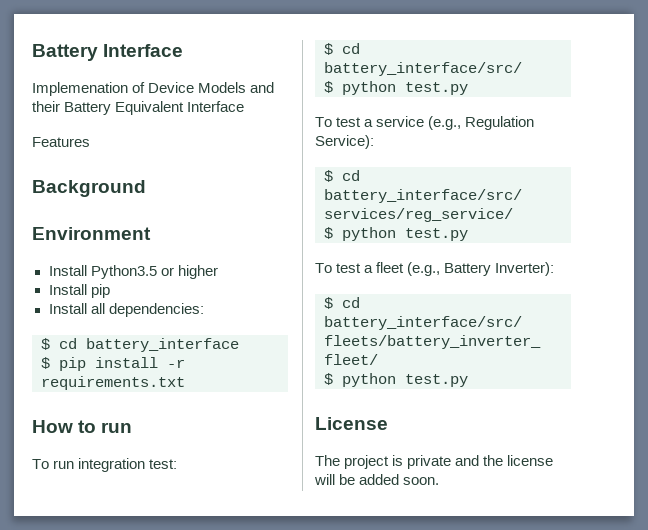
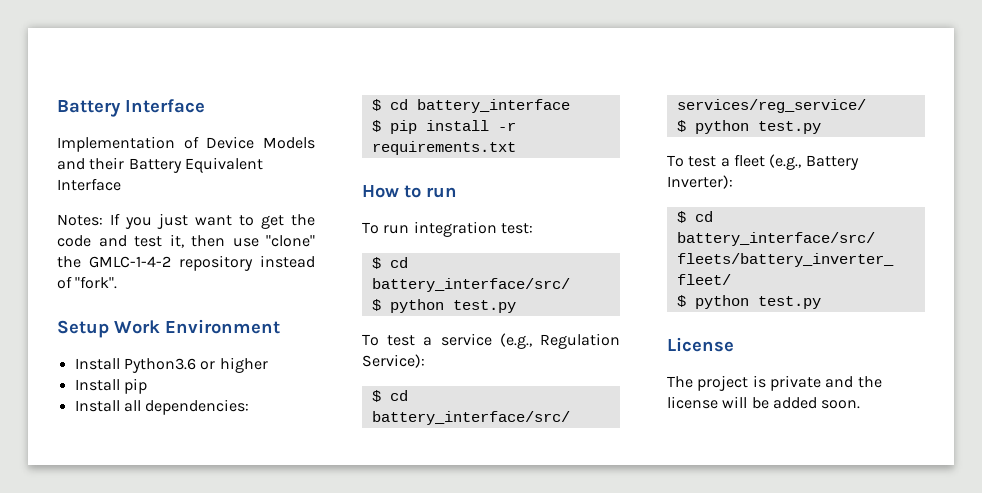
[32,82,128,96] Implemenation -> [57,136,175,152] Implementation
[32,137,90,147] [32,180,146,197] Features // Background // -> [57,213,315,229] [57,234,315,248] [57,255,315,271] [57,276,118,289] [57,320,160,338] Notes: If you just want to get the code and test it, then use "clone" the GMLC-1-4-2 repository instead of "fork". // Setup Work
[90,265,157,279] Python3.5 -> [123,358,196,373] Python3.6

